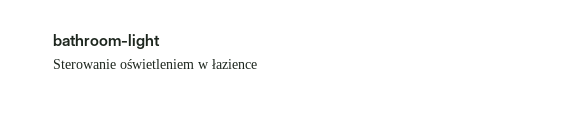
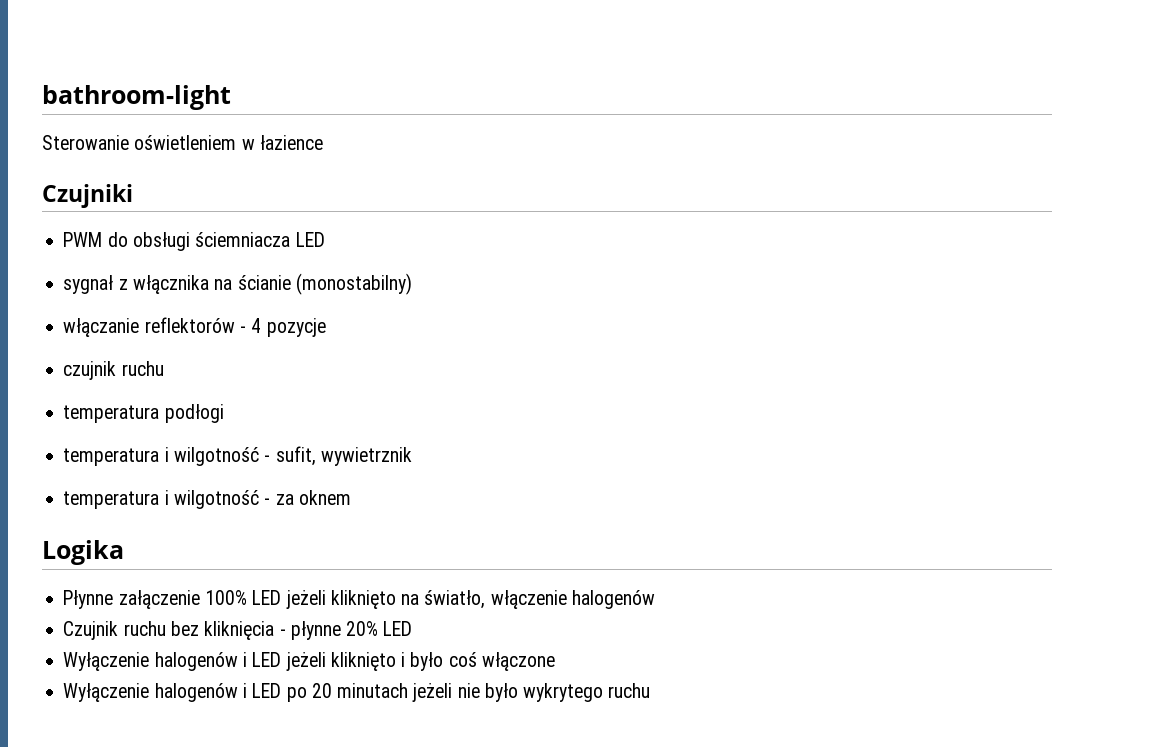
(257, 64) none -> [42,184,133,208] [63,232,325,251] [63,273,412,295] [63,317,326,337] [63,361,164,380] [63,404,224,423] [63,446,412,466] [63,490,351,509] [42,540,124,565] [63,590,655,609] [63,621,413,640] [63,652,555,671] [63,683,651,702] // Czujniki // PWM do obsługi ściemniacza LED // sygnał z włącznika na ścianie (monostabilny) // włączanie reflektorów - 4 pozycje // czujnik ruchu // temperatura podłogi // temperatura i wilgotność - sufit, wywietrznik // temperatura i wilgotność - za oknem // Logika // Płynne załączenie 100% LED jeżeli kliknięto na światło, włączenie halogenów // Czujnik ruchu bez kliknięcia - płynne 20% LED // Wyłączenie halogenów i LED jeżeli kliknięto i było coś włączone // Wyłączenie halogenów i LED po 20 minutach jeżeli nie było wykrytego ruchu

